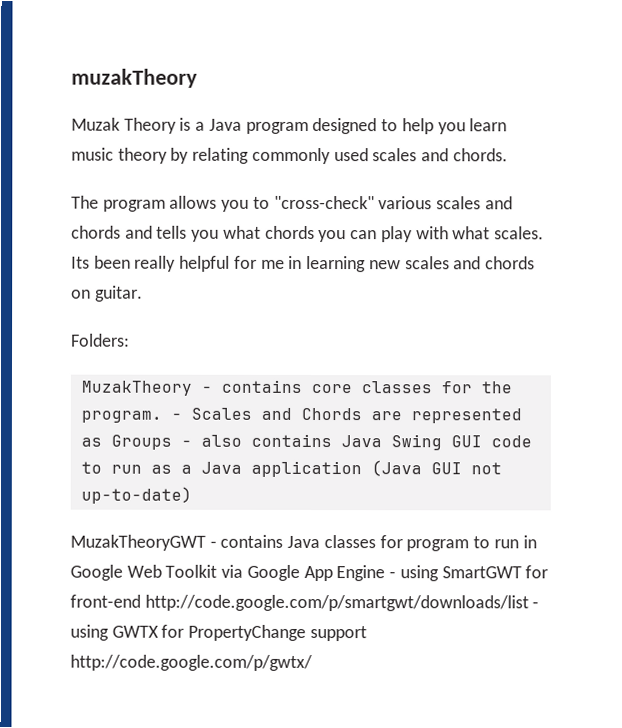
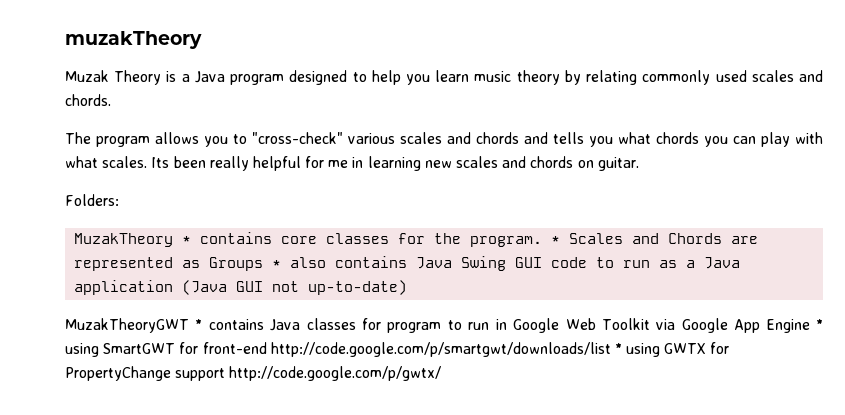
[200,385,212,393] - -> [182,236,192,244] *
[170,412,182,420] - -> [551,236,561,244] *
[180,439,192,447] - -> [272,260,282,268] *
[209,540,217,548] - -> [195,319,203,330] *
[389,571,397,579] - -> [815,319,823,330] *
[532,601,540,609] - -> [614,343,622,354] *

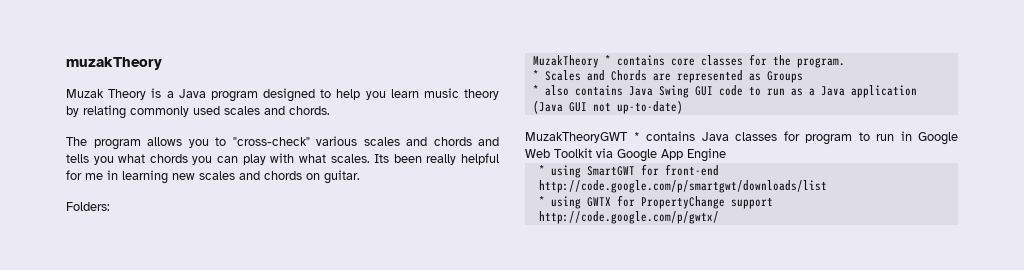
(543, 241) none -> (845, 63) //
(264, 264) none -> (803, 77) //
(810, 326) none -> (726, 155) //
(611, 349) none -> (827, 186) //

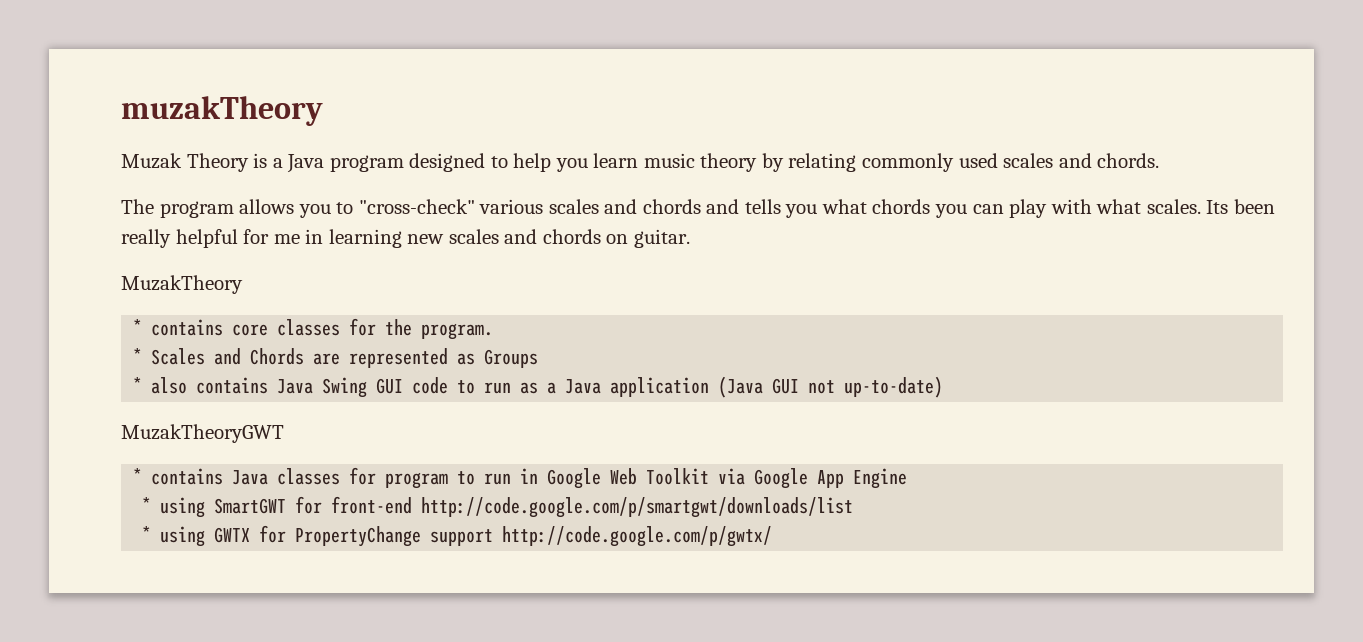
[66,202,110,211] [532,55,599,68] Folders: // MuzakTheory -> [121,275,243,294] MuzakTheory //
(628, 137) none -> (284, 433) //

